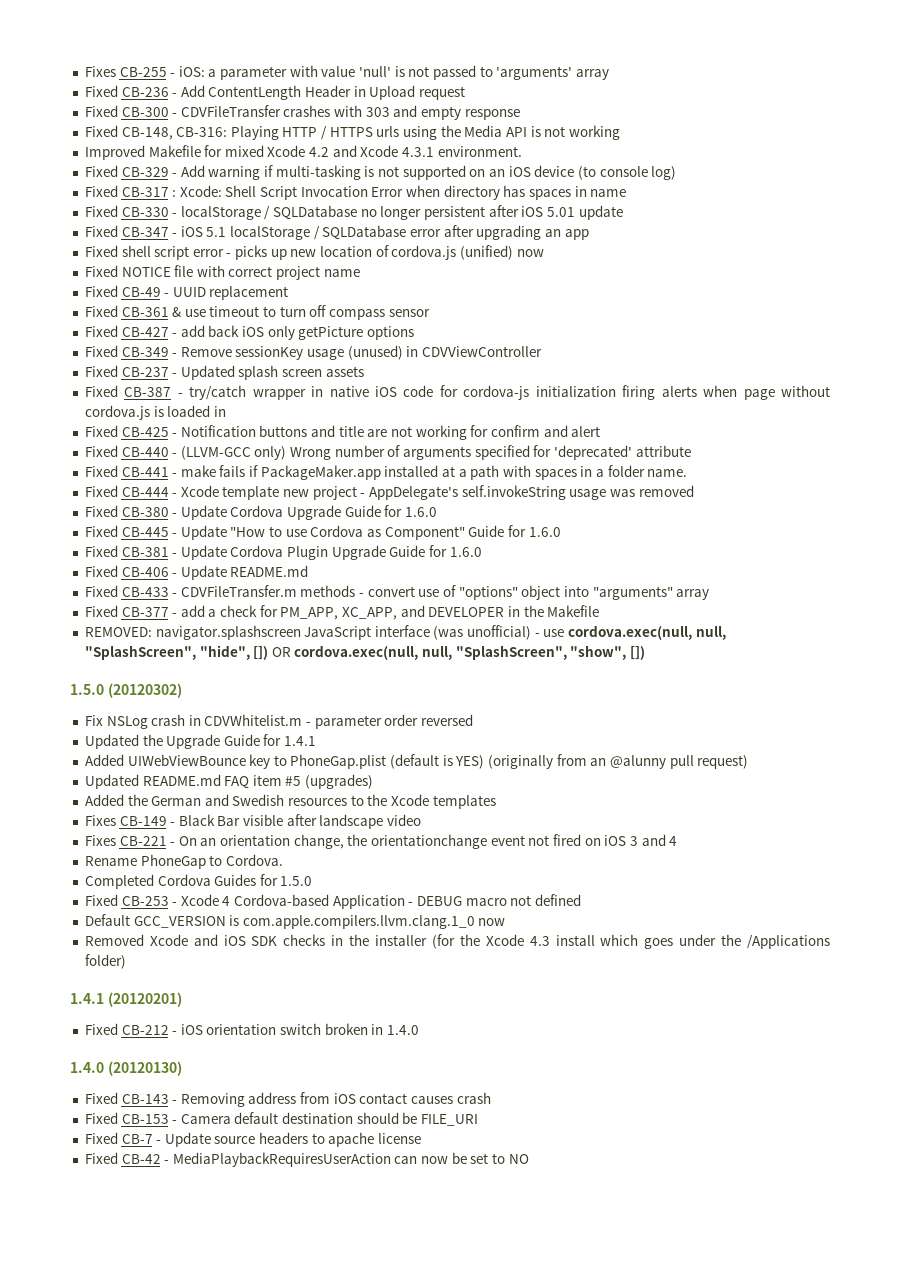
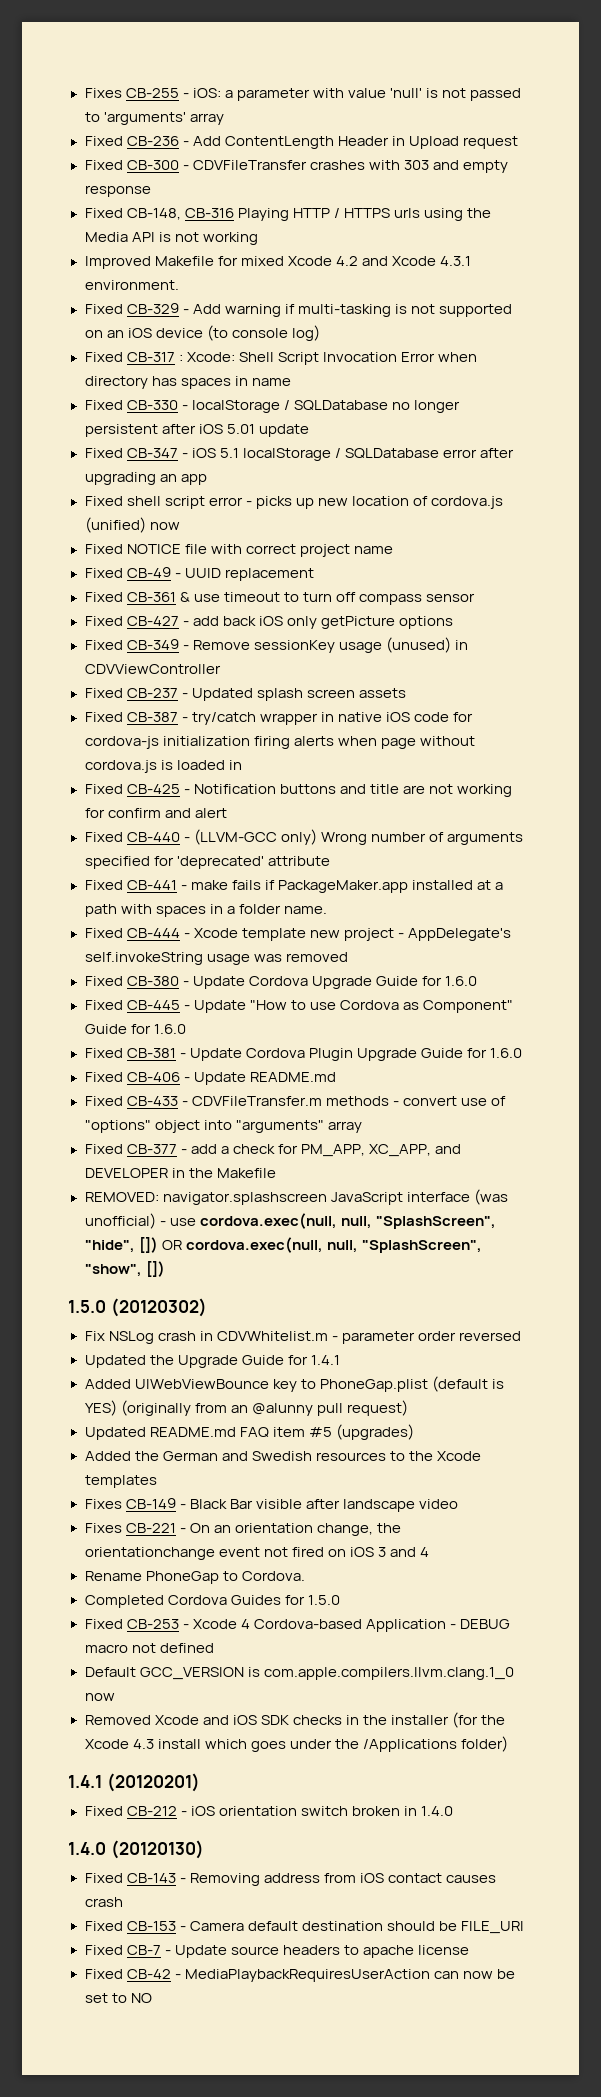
[176,127,228,137] CB-316: -> [184,208,234,218] CB-316

